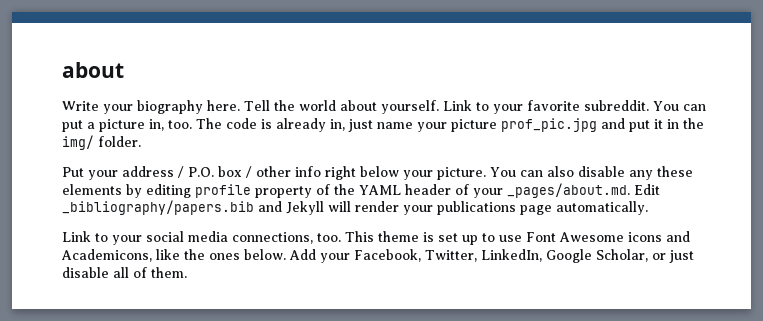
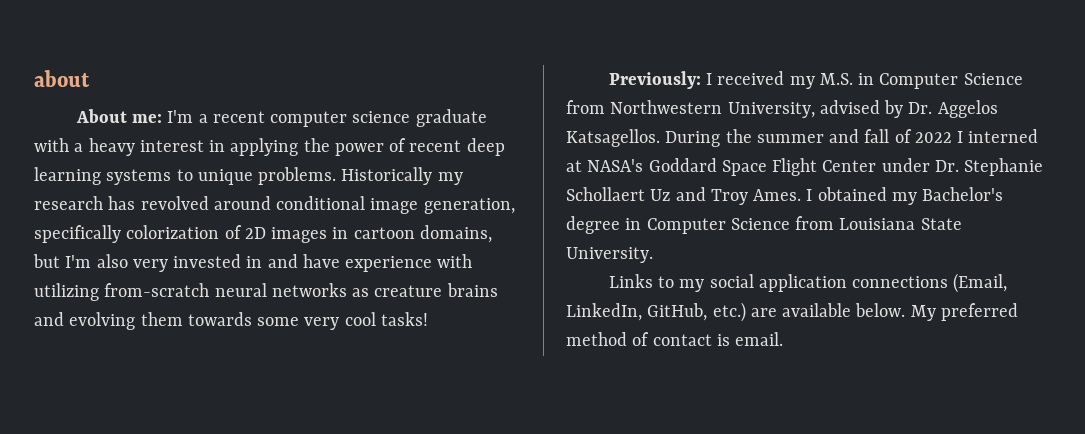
[62,100,706,114] [62,118,704,132] [62,135,141,150] [62,166,693,180] [62,183,660,198] [62,200,648,215] [62,231,690,245] [61,249,694,263] [62,267,187,278] Write your biography here. Tell the world about yourself. Link to your favorite subreddit. You can put a picture in, too. The code is already in, just name your picture prof_pic.jpg and put it in the img/ folder. // Put your address / P.O. box / other info right below your picture. You can also disable any these elements by editing profile property of the YAML header of your _pages/about.md. Edit _bibliography/papers.bib and Jekyll will render your publications page automatically. // Link to your social media connections, too. This theme is set up to use Font Awesome icons and Academicons, like the ones below. Add your Facebook, Twitter, LinkedIn, Google Scholar, or just disable all of them. -> [75,109,487,127] [34,138,505,156] [34,167,463,185] [34,196,515,214] [34,225,492,243] [33,254,473,272] [34,283,498,301] [34,312,428,330] [608,71,1023,89] [566,100,998,118] [566,129,1039,147] [566,158,1044,176] [566,187,1004,205] [566,216,962,234] [566,247,653,263] [608,273,1008,293] [566,302,1018,322] [566,332,784,346] About me: I'm a recent computer science graduate with a heavy interest in applying the power of recent deep learning systems to unique problems. Historically my research has revolved around conditional image generation, specifically colorization of 2D images in cartoon domains, but I'm also very invested in and have experience with utilizing from-scratch neural networks as creature brains and evolving them towards some very cool tasks! // Previously: I received my M.S. in Computer Science from Northwestern University, advised by Dr. Aggelos Katsagellos. During the summer and fall of 2022 I interned at NASA's Goddard Space Flight Center under Dr. Stephanie Schollaert Uz and Troy Ames. I obtained my Bachelor's degree in Computer Science from Louisiana State University. // Links to my social application connections (Email, LinkedIn, GitHub, etc.) are available below. My preferred method of contact is email.

